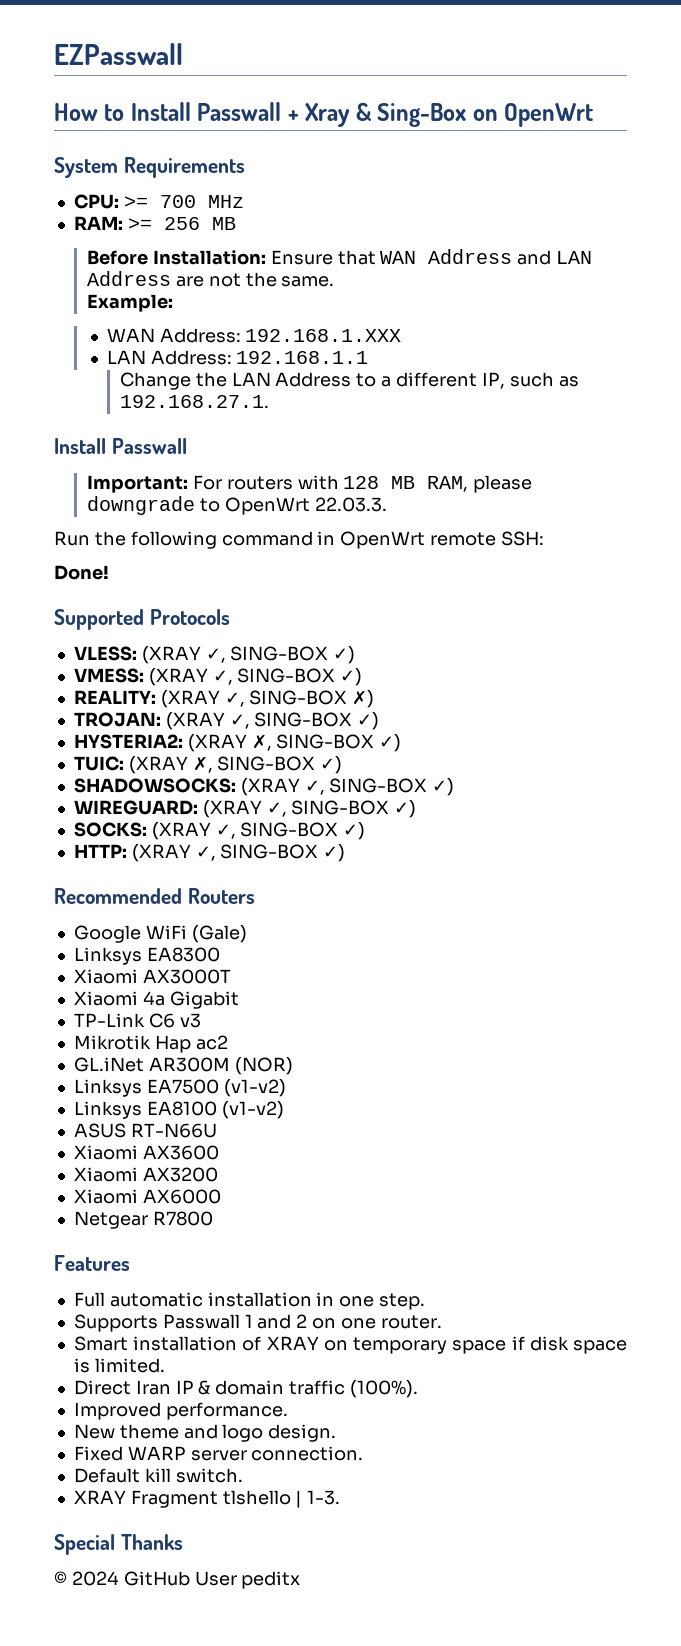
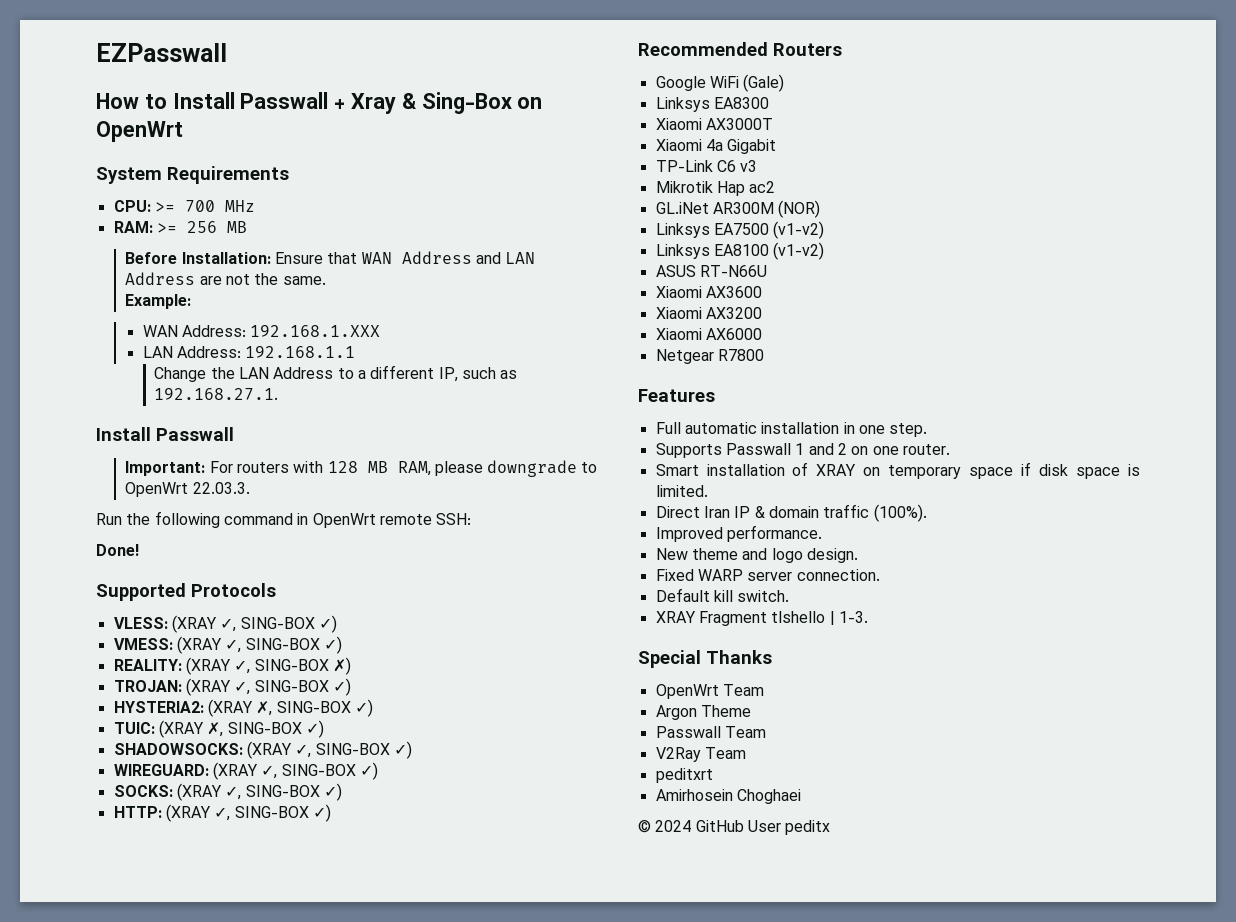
(183, 1542) none -> [655,684,764,699] [655,705,751,720] [655,726,766,738] [655,747,746,762] [655,768,713,783] [655,789,801,804] // OpenWrt Team // Argon Theme // Passwall Team // V2Ray Team // peditxrt // Amirhosein Choghaei

